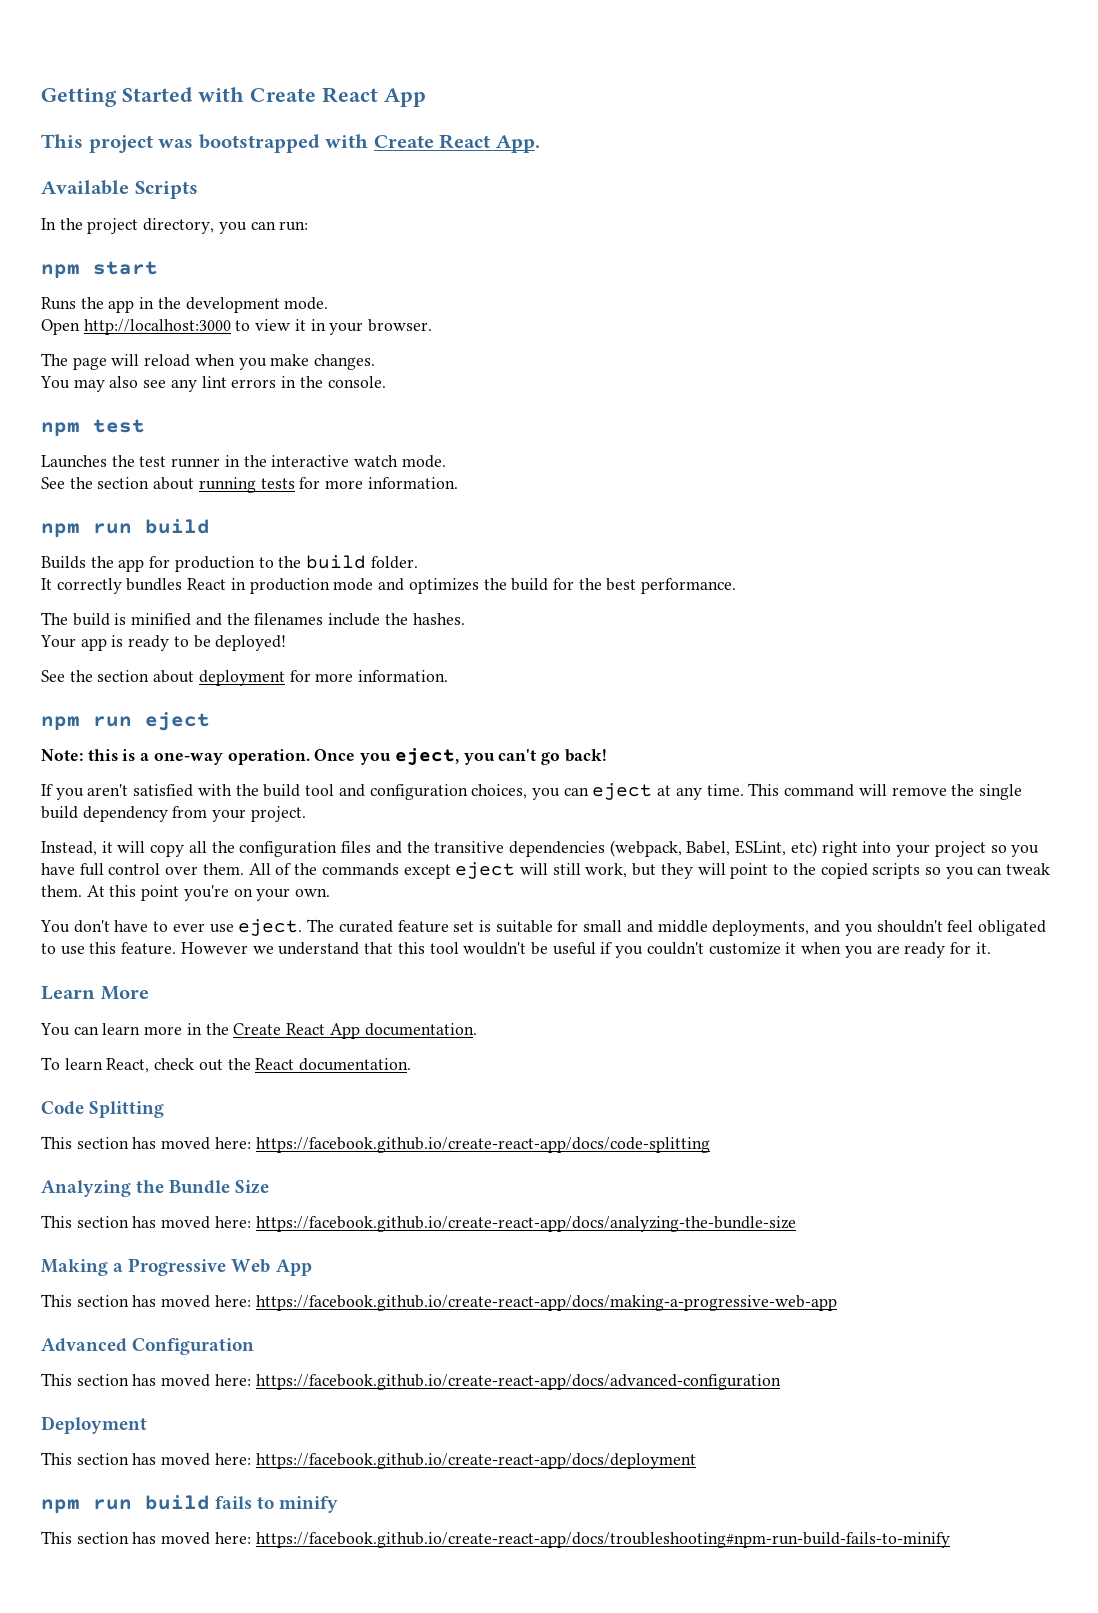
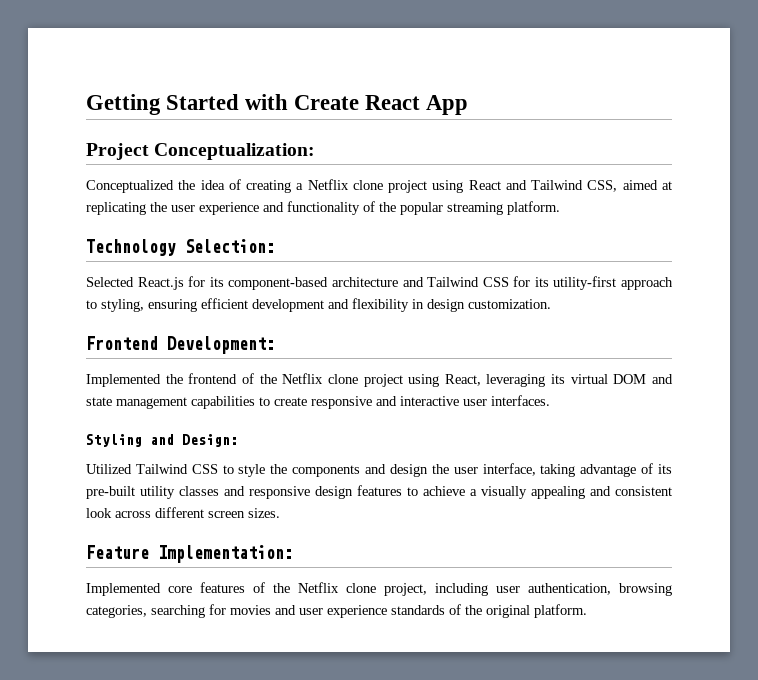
[41,134,540,153] [41,180,198,199] [41,218,309,234] [41,261,158,278] [41,297,329,313] [41,319,433,335] [41,353,376,370] [40,376,386,392] [41,419,145,436] [41,455,446,468] [41,477,458,493] [41,519,210,537] [41,555,418,572] [41,578,737,594] [41,612,465,626] [40,635,287,651] [41,670,449,686] [41,712,210,731] [41,748,607,765] [41,783,1022,800] [41,806,306,822] [41,840,1040,857] [41,862,1051,879] [41,885,331,901] [40,919,1046,936] [41,942,991,958] [41,986,149,1000] [40,1023,477,1039] [41,1057,412,1073] [41,1101,165,1118] [41,1136,710,1153] [41,1180,270,1197] [41,1215,796,1232] [41,1258,312,1276] [41,1294,837,1311] [41,1338,255,1355] [41,1373,781,1390] [41,1416,147,1434] [41,1452,696,1469] [41,1495,339,1513] [41,1531,950,1548] This project was bootstrapped with Create React App. // Available Scripts // In the project directory, you can run: // npm start // Runs the app in the development mode. // Open http://localhost:3000 to view it in your browser. // The page will reload when you make changes. // You may also see any lint errors in the console. // npm test // Launches the test runner in the interactive watch mode. // See the section about running tests for more information. // npm run build // Builds the app for production to the build folder. // It correctly bundles React in production mode and optimizes the build for the best performance. // The build is minified and the filenames include the hashes. // Your app is ready to be deployed! // See the section about deployment for more information. // npm run eject // Note: this is a one-way operation. Once you eject, you can't go back! // If you aren't satisfied with the build tool and configuration choices, you can eject at any time. This command will remove the single build dependency from your project. // Instead, it will copy all the configuration files and the transitive dependencies (webpack, Babel, ESLint, etc) right into your project so you have full control over them. All of the commands except eject will still work, but they will point to the copied scripts so you can tweak them. At this point you're on your own. // You don't have to ever use eject. The curated feature set is suitable for small and middle deployments, and you shouldn't feel obligated to use this feature. However we understand that this tool wouldn't be useful if you couldn't customize it when you are ready for it. // Learn More // You can learn more in the Create React App documentation. // To learn React, check out the React documentation. // Code Splitting // This section has moved here: https://facebook.github.io/create-react-app/docs/code-splitting // Analyzing the Bundle Size // This section has moved here: https://facebook.github.io/create-react-app/docs/analyzing-the-bundle-size // Making a Progressive Web App // This section has moved here: https://facebook.github.io/create-react-app/docs/making-a-progressive-web-app // Advanced Configuration // This section has moved here: https://facebook.github.io/create-react-app/docs/advanced-configuration // Deployment // This section has moved here: https://facebook.github.io/create-react-app/docs/deployment // npm run build fails to minify // This section has moved here: https://facebook.github.io/create-react-app/docs/troubleshooting#npm-run-build-fails-to-minify -> [86,143,316,160] [86,179,672,193] [86,201,560,215] [86,239,275,256] [86,276,673,290] [86,298,551,312] [86,336,275,354] [86,373,673,387] [86,395,550,409] [86,434,238,447] [86,463,673,477] [86,485,672,499] [86,507,280,518] [86,545,293,563] [86,582,672,596] [86,604,587,618] Project Conceptualization: // Conceptualized the idea of creating a Netflix clone project using React and Tailwind CSS, aimed at replicating the user experience and functionality of the popular streaming platform. // Technology Selection: // Selected React.js for its component-based architecture and Tailwind CSS for its utility-first approach to styling, ensuring efficient development and flexibility in design customization. // Frontend Development: // Implemented the frontend of the Netflix clone project using React, leveraging its virtual DOM and state management capabilities to create responsive and interactive user interfaces. // Styling and Design: // Utilized Tailwind CSS to style the components and design the user interface, taking advantage of its pre-built utility classes and responsive design features to achieve a visually appealing and consistent look across different screen sizes. // Feature Implementation: // Implemented core features of the Netflix clone project, including user authentication, browsing categories, searching for movies and user experience standards of the original platform.

